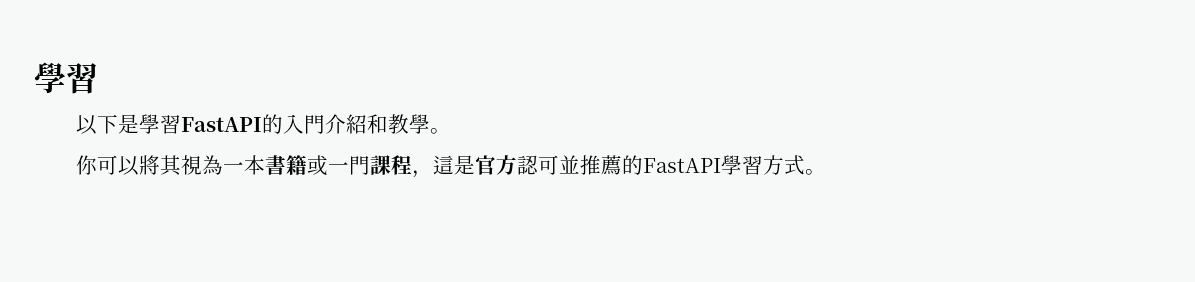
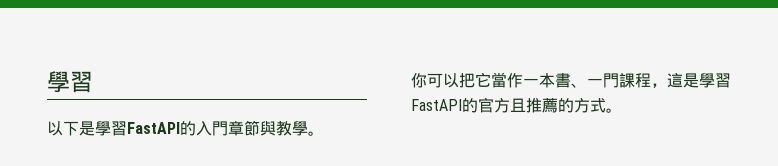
[324,114,388,134] 介紹和 -> [228,120,276,136] 章節與
[138,155,763,178] 將其視為一本書籍或一門課程，這是官方認可並推薦的FastAPI學習 -> [459,72,731,88] [411,97,574,113] 把它當作一本書、一門課程，這是學習FastAPI的官方且推薦的

